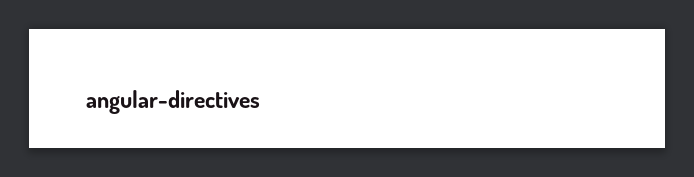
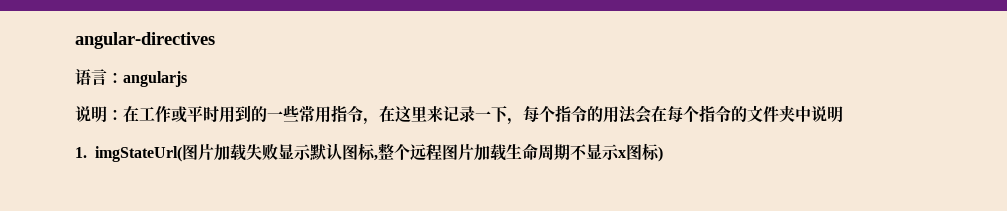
(260, 102) none -> [75,69,187,87] [75,105,843,125] [75,143,664,162] // 语言：angularjs // 说明：在工作或平时用到的一些常用指令，在这里来记录一下，每个指令的用法会在每个指令的文件夹中说明 // 1. imgStateUrl(图片加载失败显示默认图标,整个远程图片加载生命周期不显示x图标)

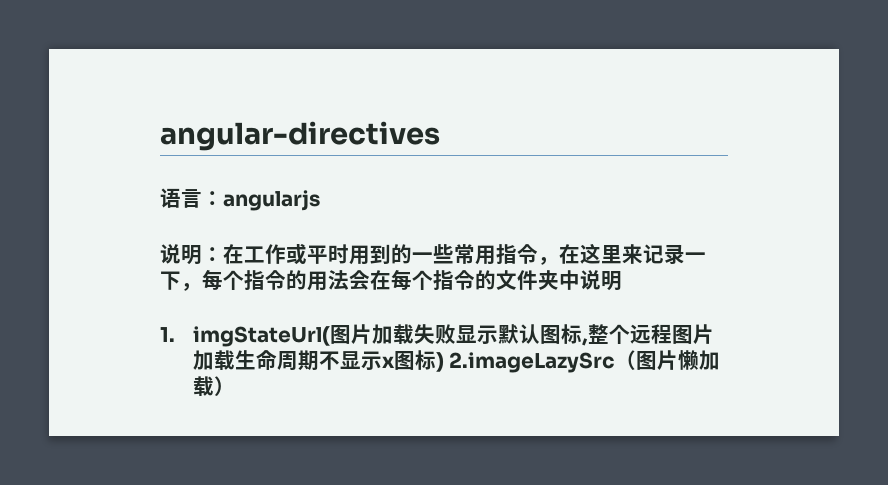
(664, 154) none -> [449,350,721,373] [192,376,235,396] 2.imageLazySrc（图片懒加载）

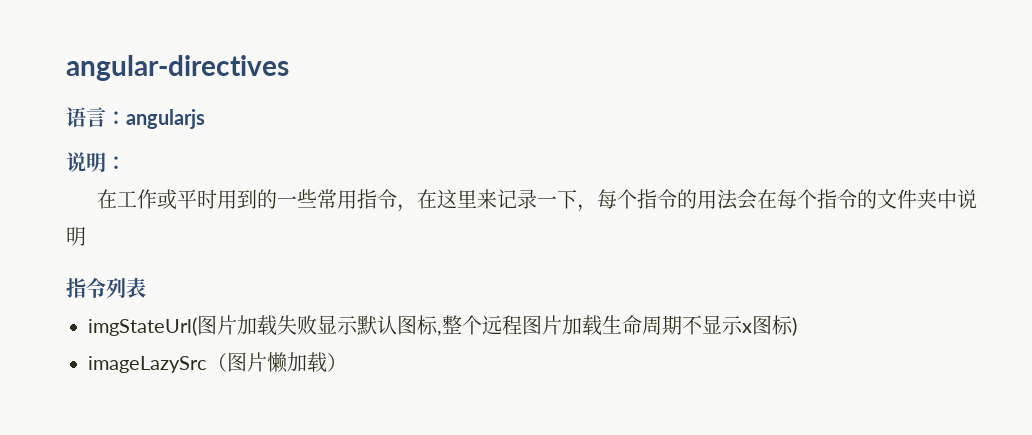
(223, 254) none -> (126, 163) //
[160,327,175,342] 1. -> [66,278,146,299] 指令列表 //
[449,352,616,373] 2.imageLazySrc -> [88,356,207,373] // imageLazySrc

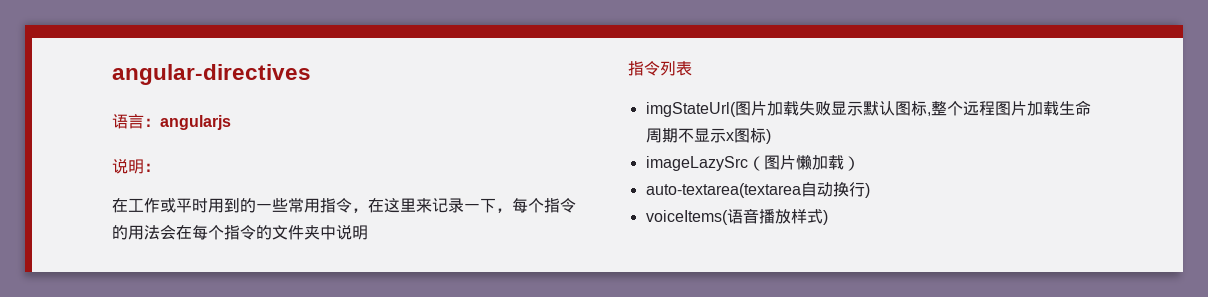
(347, 362) none -> [645,182,870,198] [645,208,828,225] // auto-textarea(textarea自动换行) // voiceItems(语音播放样式)

